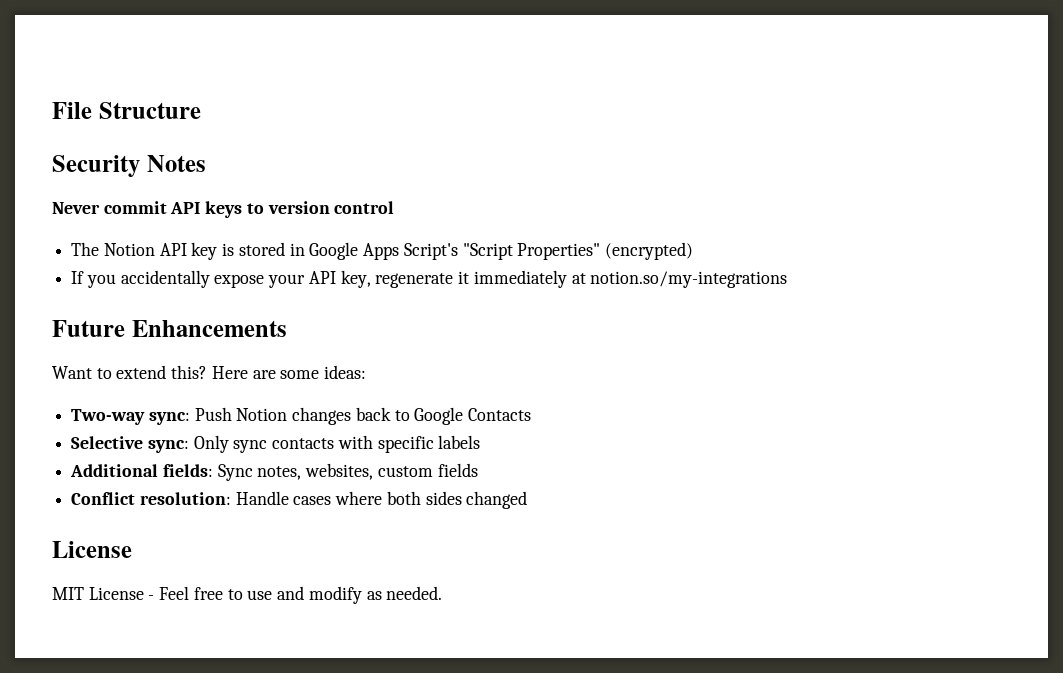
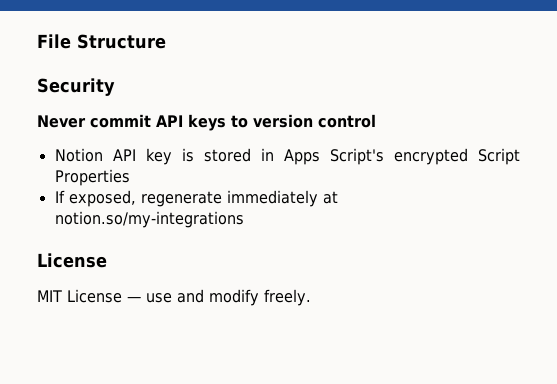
[146,155,206,172] Notes -> (115, 87) none
[71,242,100,256] The -> (376, 121) none
[309,242,359,260] Google -> (274, 154) none
[462,242,693,260] [71,270,788,288] [52,320,287,337] [52,365,367,379] [71,407,532,425] [71,435,481,453] [70,463,478,481] [71,491,528,509] "Script Properties" (encrypted) // If you accidentally expose your API key, regenerate it immediately at notion.so/my-integrations // Future Enhancements // Want to extend this? Here are some ideas: // Two-way sync: Push Notion changes back to Google Contacts // Selective sync: Only sync contacts with specific labels // Additional fields: Sync notes, websites, custom fields // Conflict resolution: Handle cases where both sides changed -> [393,148,520,165] [54,169,130,186] [54,190,338,207] [54,211,244,228] encrypted Script Properties // If exposed, regenerate immediately at notion.so/my-integrations
[148,586,243,600] - Feel free to -> [127,297,141,302] —
[366,586,443,600] as needed. -> [264,289,311,306] freely.

